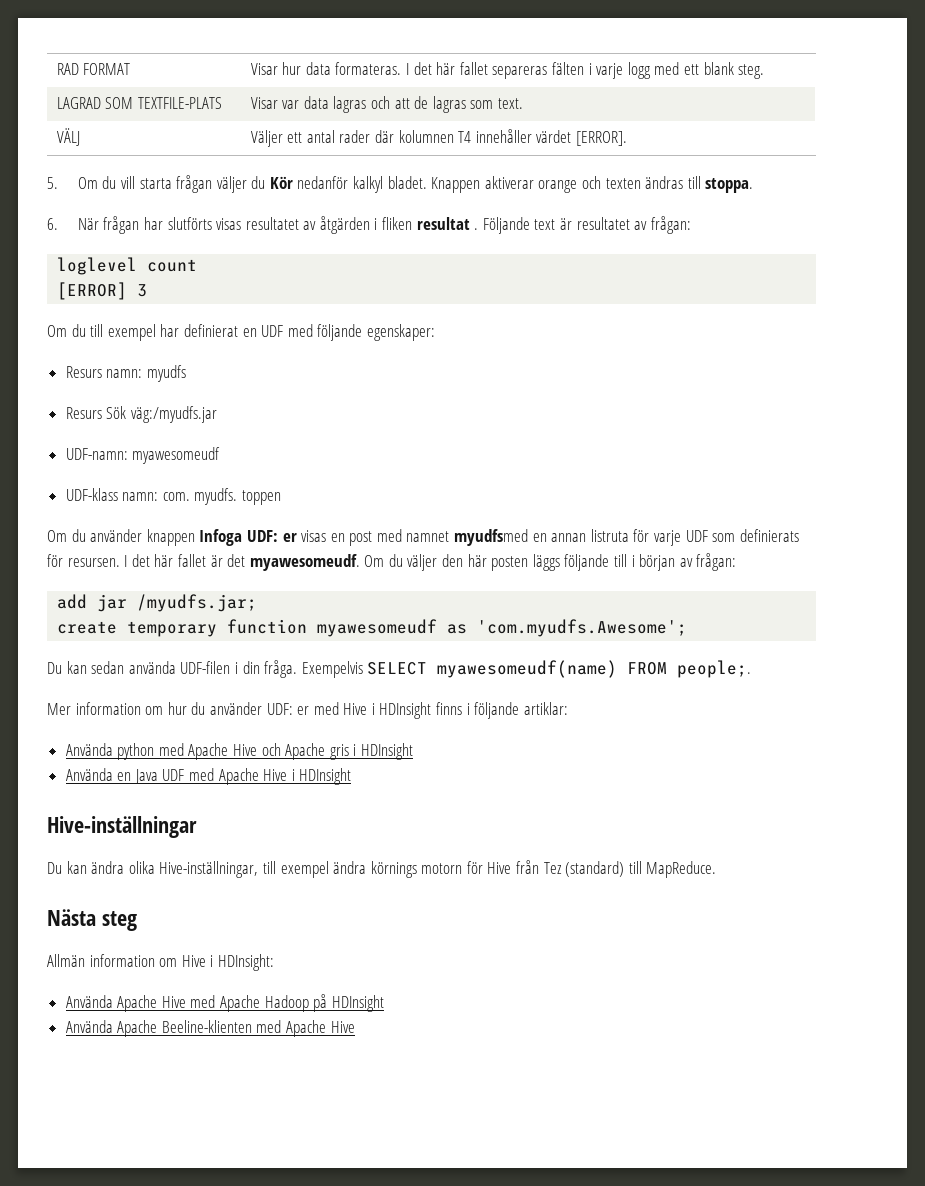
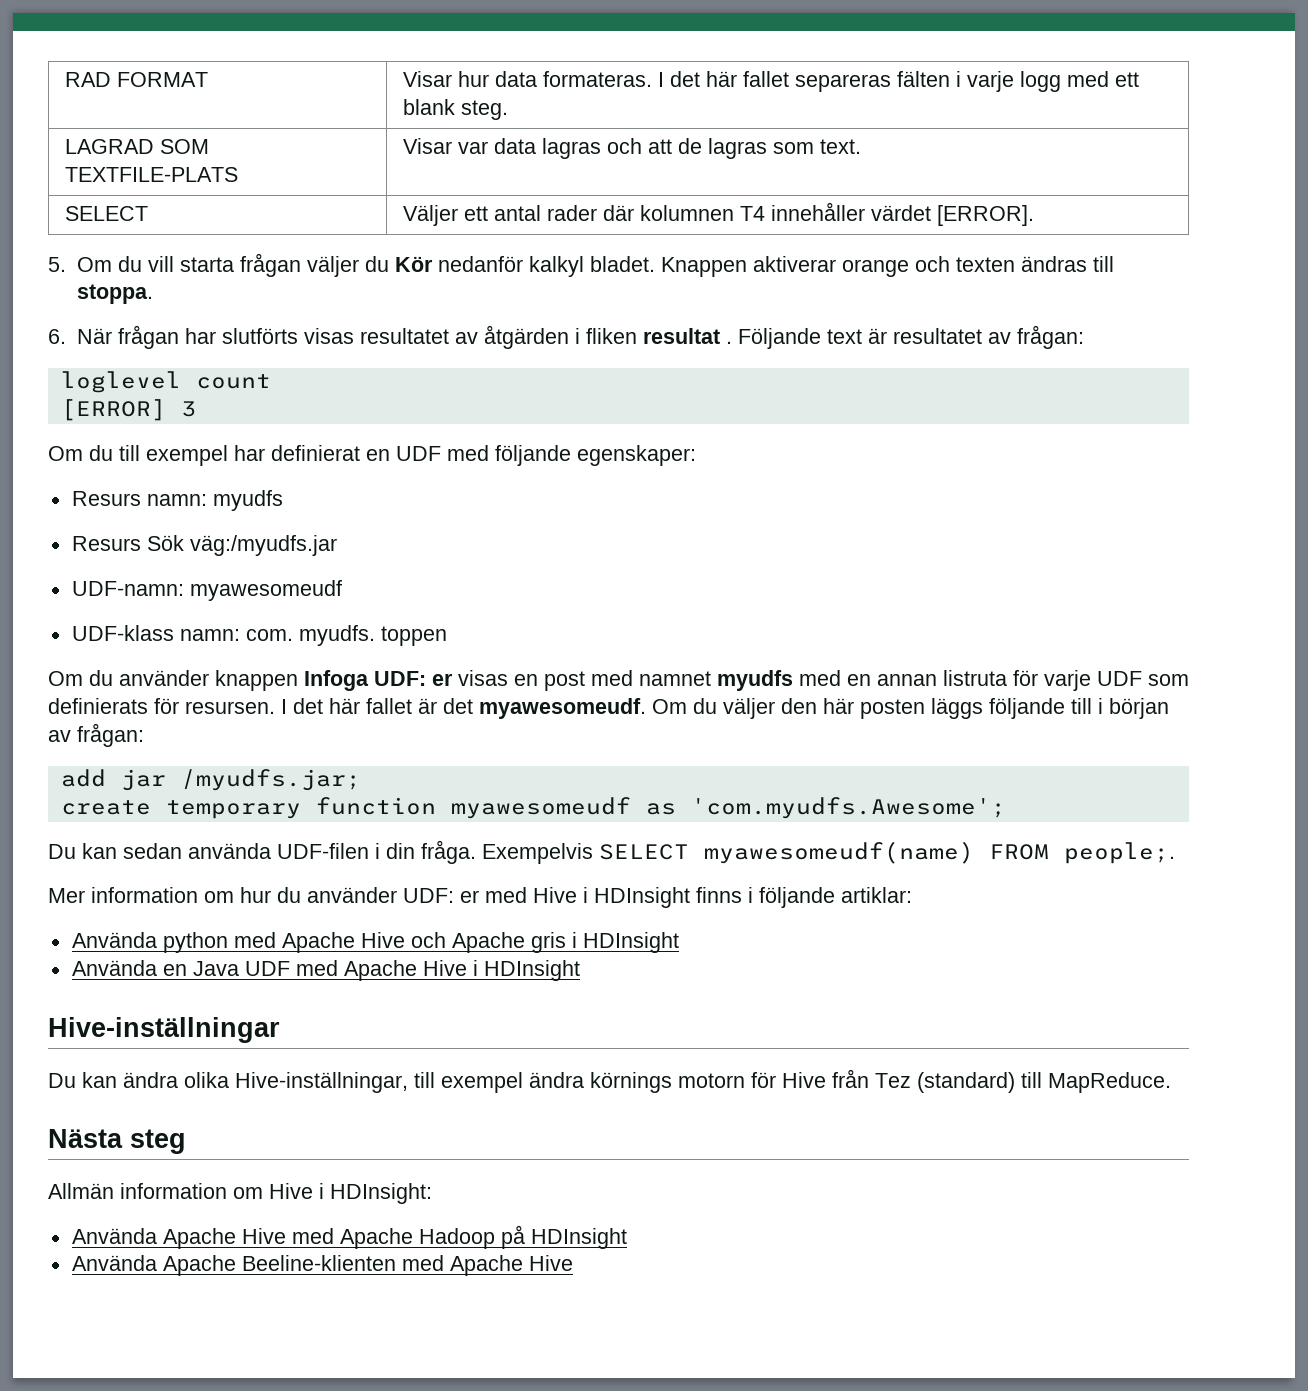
[56,128,80,146] VÄLJ -> [64,206,148,221] SELECT
[454,529,529,546] myudfsmed -> [717,670,841,691] myudfs med

